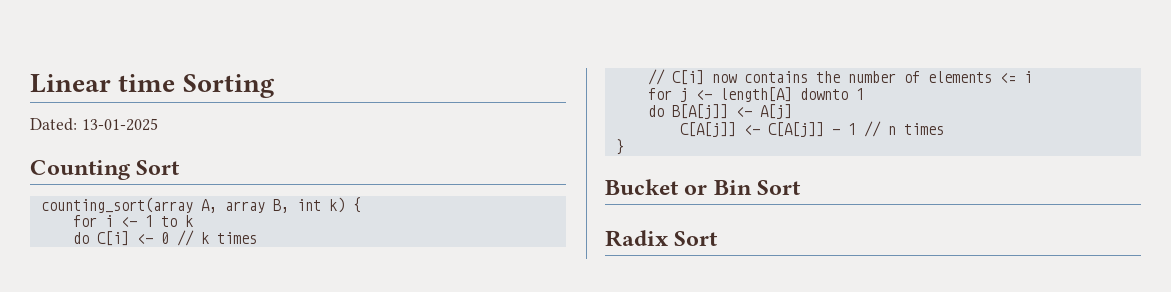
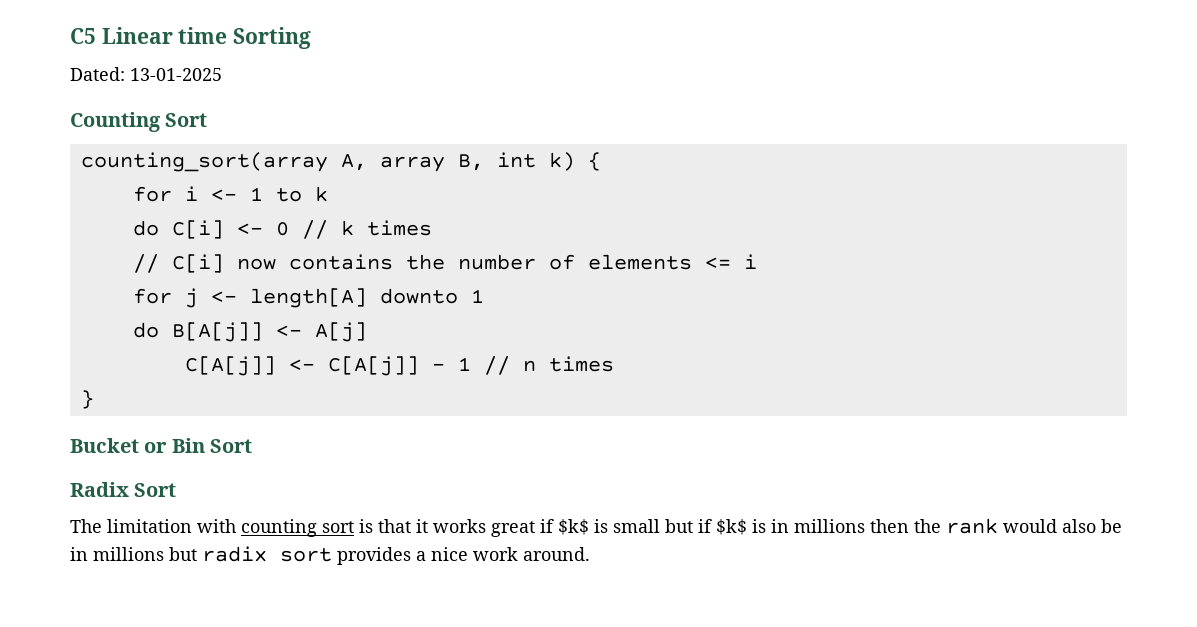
(30, 83) none -> [70,28,96,44] C5
(719, 238) none -> [70,518,1122,537] [70,546,590,565] // The limitation with counting sort is that it works great if $k$ is small but if $k$ is in millions then the rank would also be in millions but radix sort provides a nice work around.

